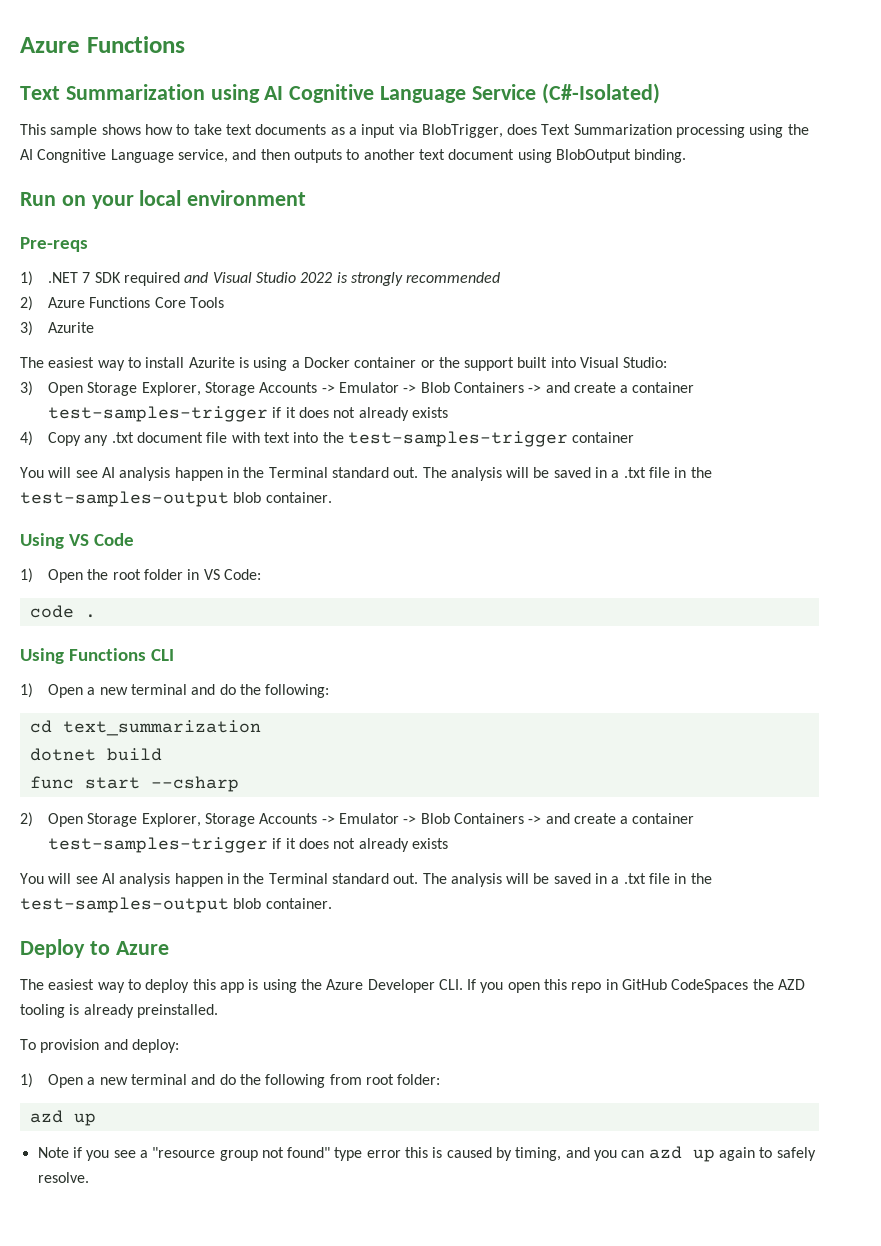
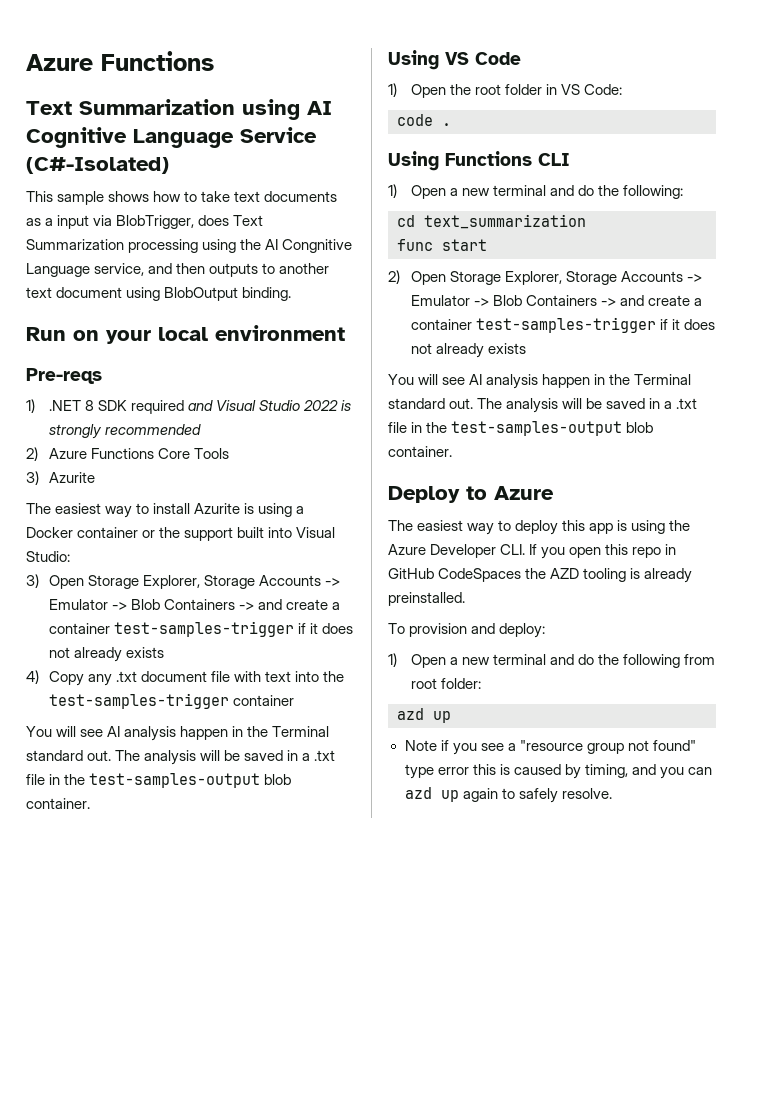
[82,272,91,283] 7 -> [84,400,94,411] 8
[29,748,162,761] // dotnet build -> (586, 221) none
[150,776,239,792] --csharp -> (487, 245) none

